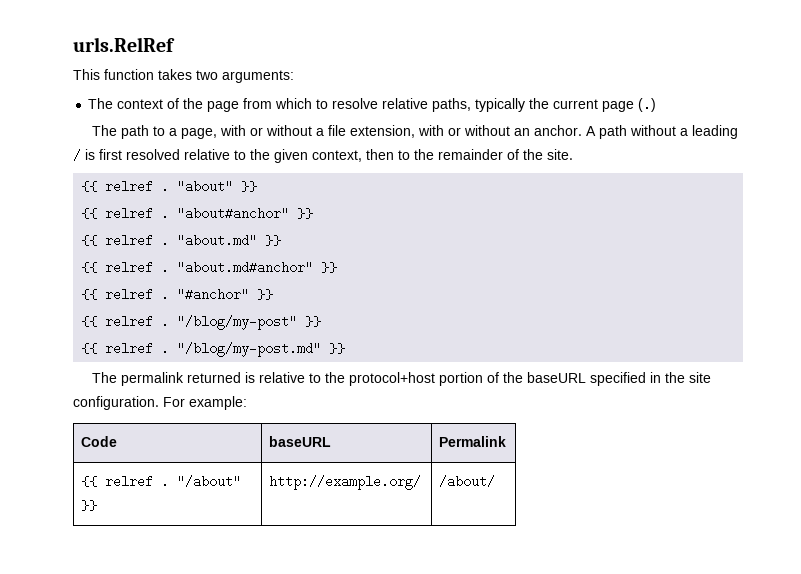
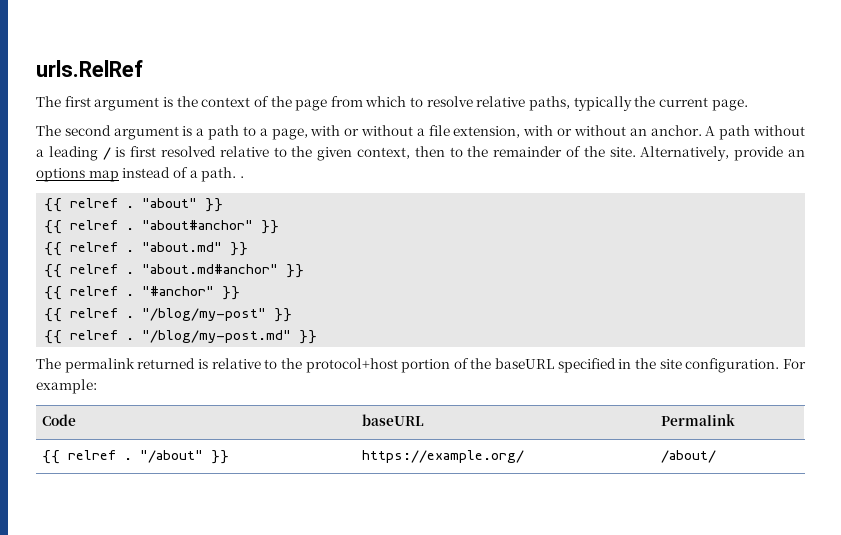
[73,69,294,83] [88,98,114,109] This function takes two arguments: // The -> [36,96,198,111] The first argument is the
[602,98,657,112] [91,125,117,136] page (.) // The -> [711,99,748,111] [36,125,205,140] page. // The second argument is a
(573, 154) none -> [640,146,805,161] [36,167,244,182] Alternatively, provide an options map instead of a path. .
[269,475,422,490] http://example.org/ -> [361,450,524,463] https://example.org/

